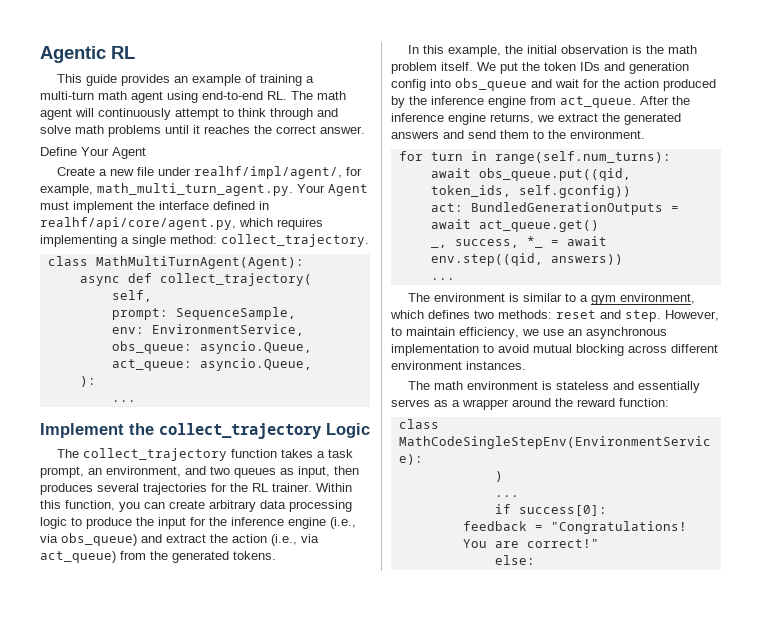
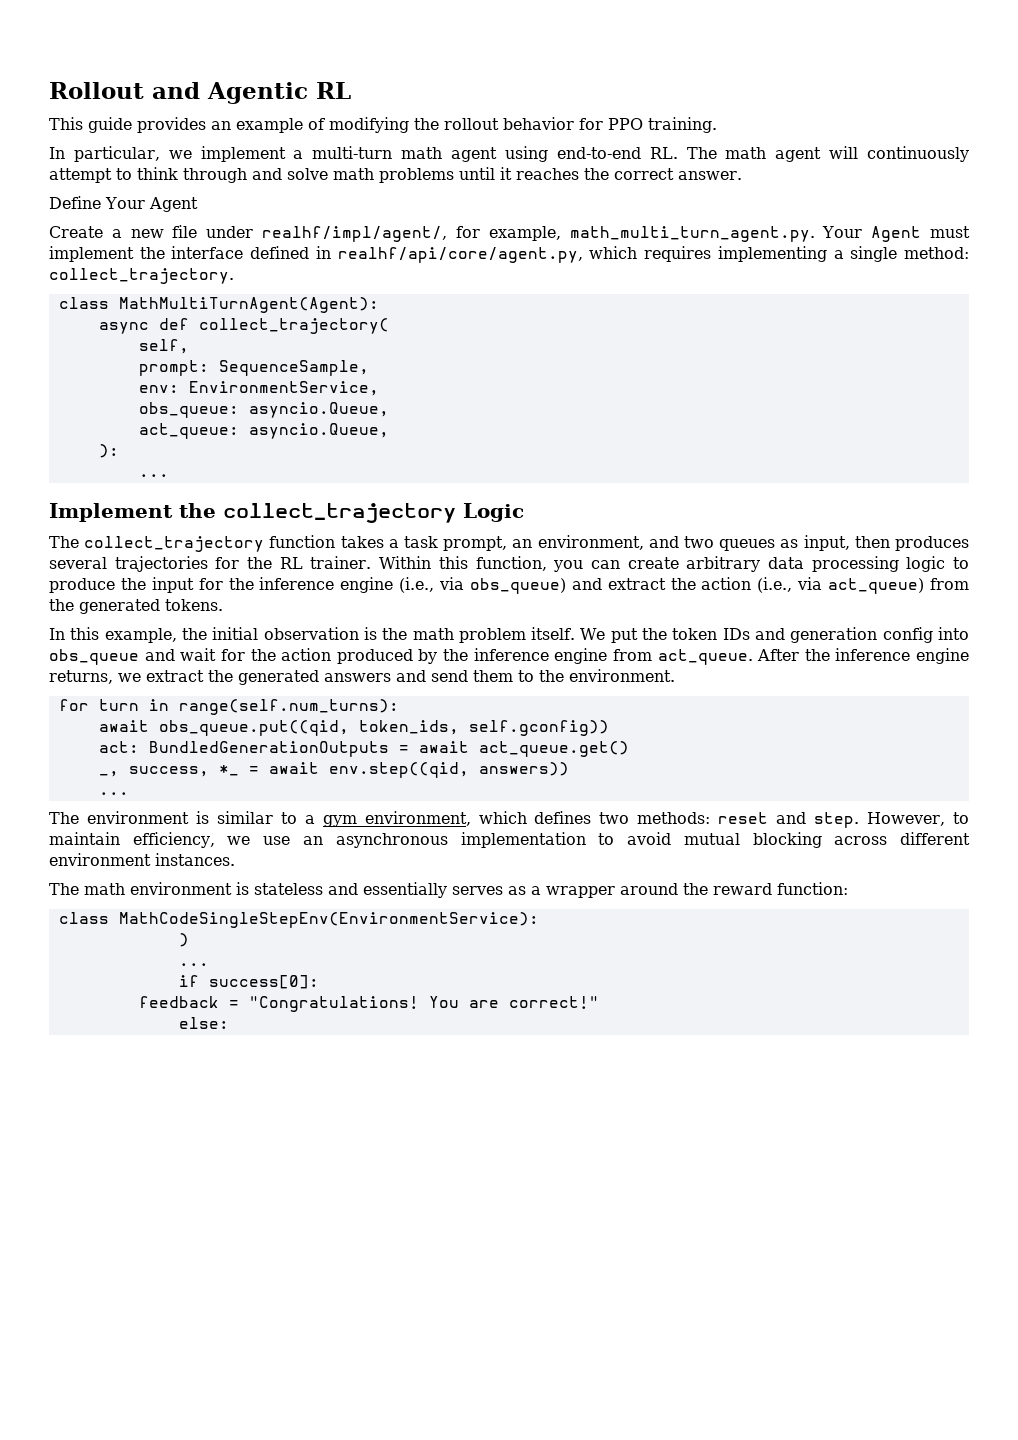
(40, 54) none -> [49,82,200,99] Rollout and
[259,74,302,86] training -> [329,117,717,133] [49,146,286,162] modifying the rollout behavior for PPO training. // In particular, we implement

